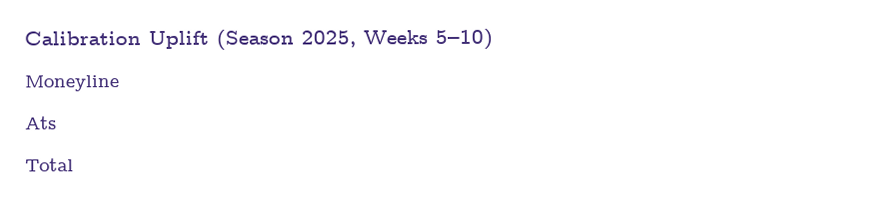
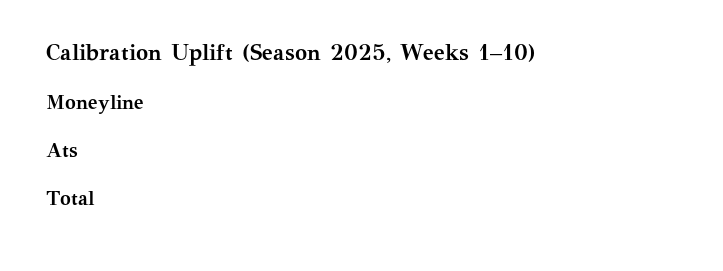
[435,28,493,51] 5–10) -> [477,44,536,62] 1–10)

